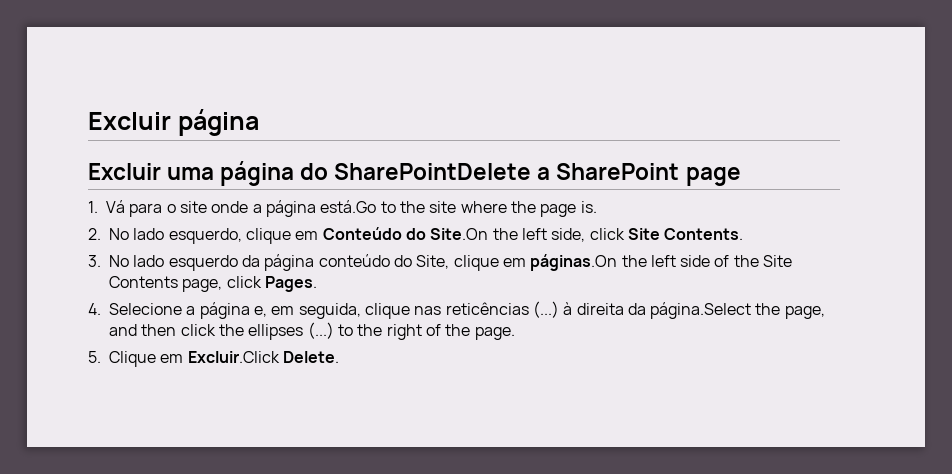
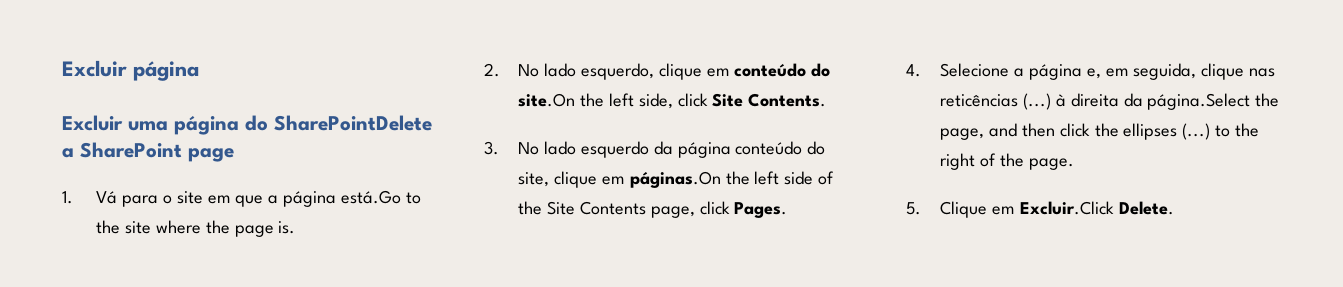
[211,201,249,213] onde -> [207,195,264,207] em que
[322,227,489,240] Conteúdo do Site.On -> [734,63,831,77] [518,93,576,107] conteúdo do site.On
[416,255,450,269] Site, -> [518,172,550,187] site,

